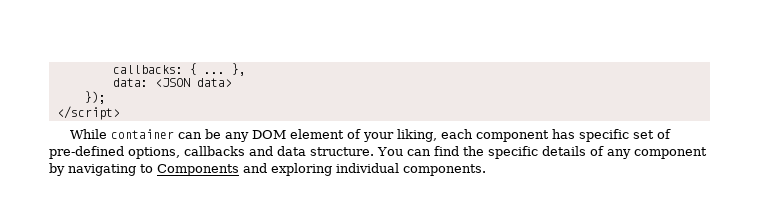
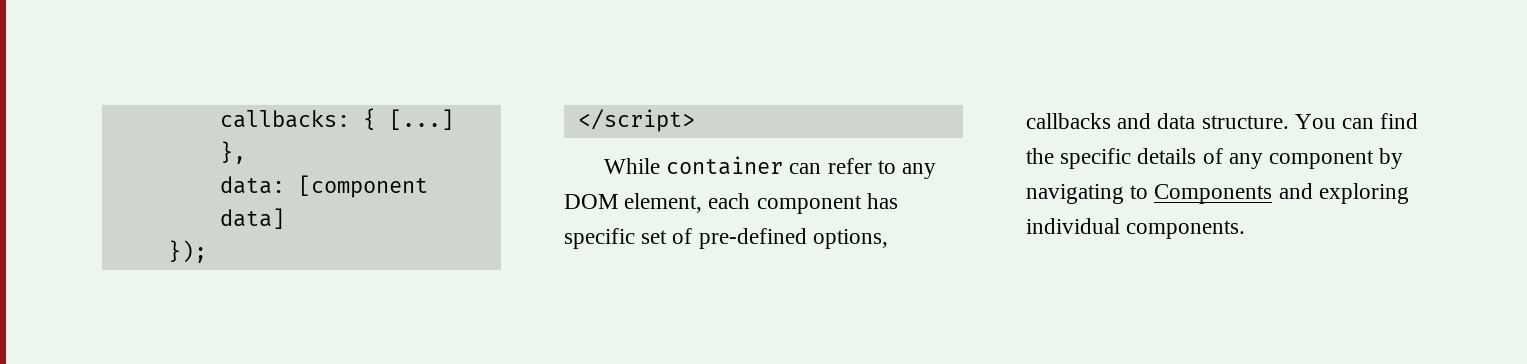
[203,72,225,74] ... -> [388,109,454,130] [...]
[154,78,232,87] <JSON data> -> [297,175,428,198] [219,208,285,229] [component data]
[205,129,438,142] be any DOM element of your liking, -> [827,158,936,179] [564,193,703,213] refer to any DOM element,

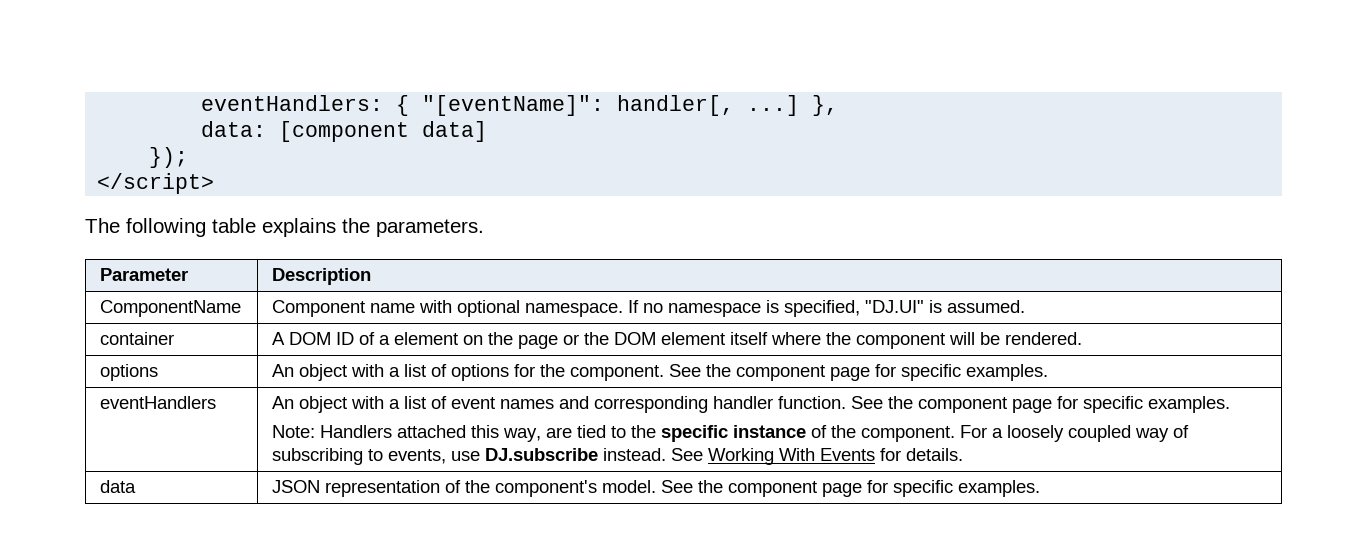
[219,108,454,130] callbacks: { [...] -> [201,95,800,116] eventHandlers: { "[eventName]": handler[, ...]
[603,156,936,179] [564,193,898,214] [564,228,888,249] [1026,113,1419,129] [1026,148,1404,169] [1026,183,1409,204] [1026,218,1246,239] While container can refer to any DOM element, each component has specific set of pre-defined options, callbacks and data structure. You can find the specific details of any component by navigating to Components and exploring individual components. -> [85,218,484,237] [100,268,189,281] [272,268,372,285] [100,300,242,317] [272,300,1026,317] [100,332,175,345] [272,332,1083,349] [100,364,159,381] [272,364,1049,381] [100,396,217,409] [272,396,1231,413] [272,425,1190,442] [272,448,964,465] [100,480,137,493] [272,480,1041,497] The following table explains the parameters. // Parameter | Description // ComponentName | Component name with optional namespace. If no namespace is specified, "DJ.UI" is assumed. // container | A DOM ID of a element on the page or the DOM element itself where the component will be rendered. // options | An object with a list of options for the component. See the component page for specific examples. // eventHandlers | An object with a list of event names and corresponding handler function. See the component page for specific examples. // Note: Handlers attached this way, are tied to the specific instance of the component. For a loosely coupled way of subscribing to events, use DJ.subscribe instead. See Working With Events for details. // data | JSON representation of the component's model. See the component page for specific examples.

